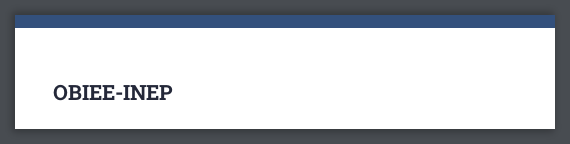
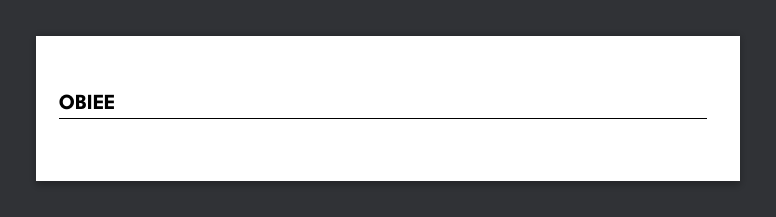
[53,84,173,101] OBIEE-INEP -> [59,94,115,110] OBIEE

